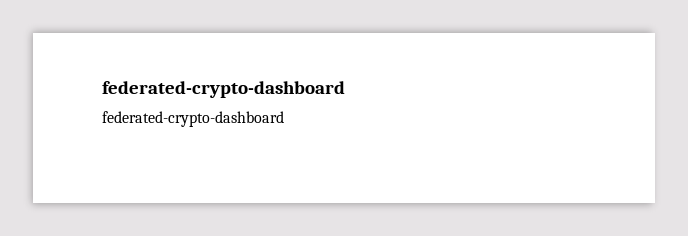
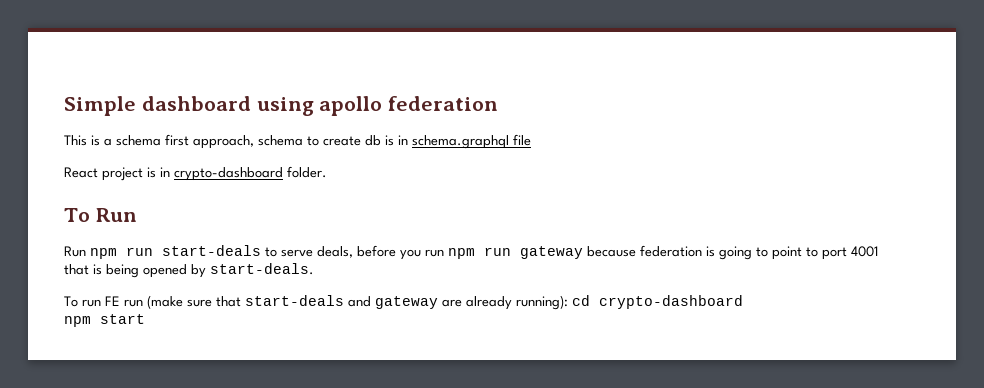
[102,81,345,98] [102,111,284,127] federated-crypto-dashboard // federated-crypto-dashboard -> [64,96,499,116] [64,134,531,149] [64,166,327,181] [64,208,137,222] [64,245,878,260] [64,263,314,278] [64,295,743,310] [64,314,145,327] Simple dashboard using apollo federation // This is a schema first approach, schema to create db is in schema.graphql file // React project is in crypto-dashboard folder. // To Run // Run npm run start-deals to serve deals, before you run npm run gateway because federation is going to point to port 4001 that is being opened by start-deals. // To run FE run (make sure that start-deals and gateway are already running): cd crypto-dashboard // npm start

